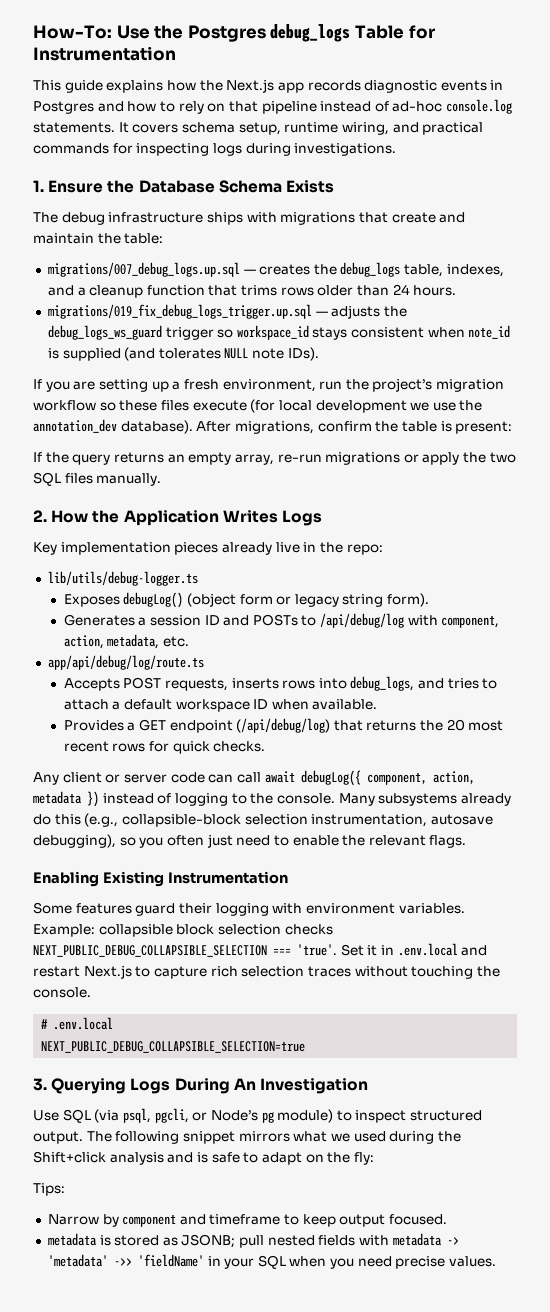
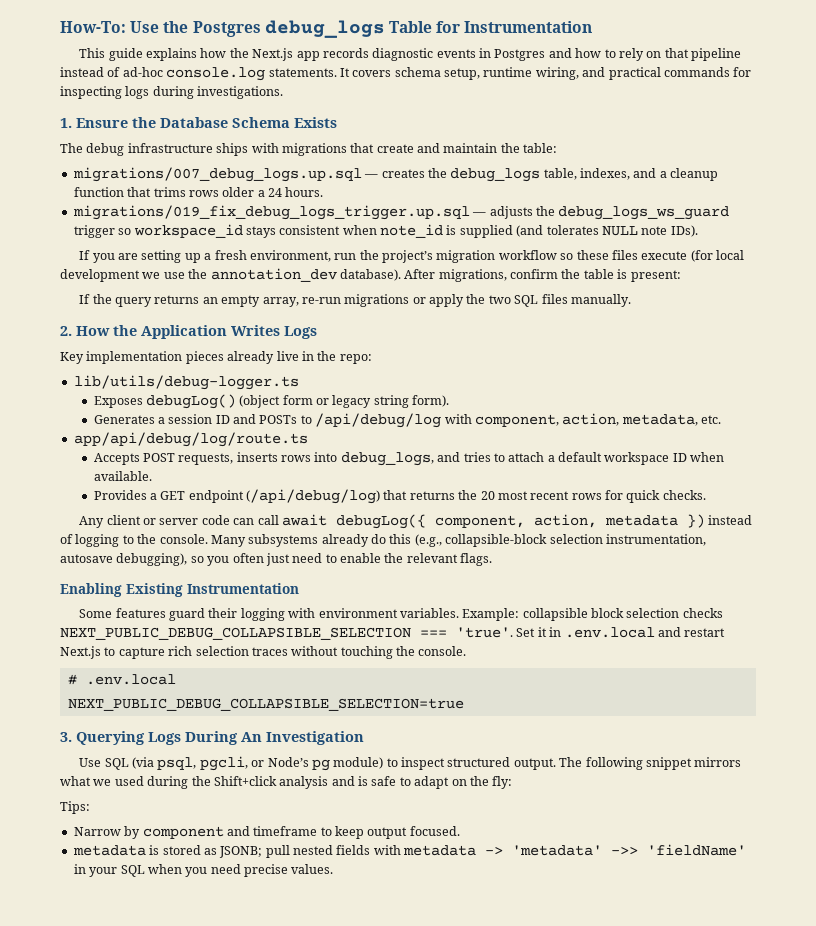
[357,285,390,296] than -> [257,190,265,197] a

